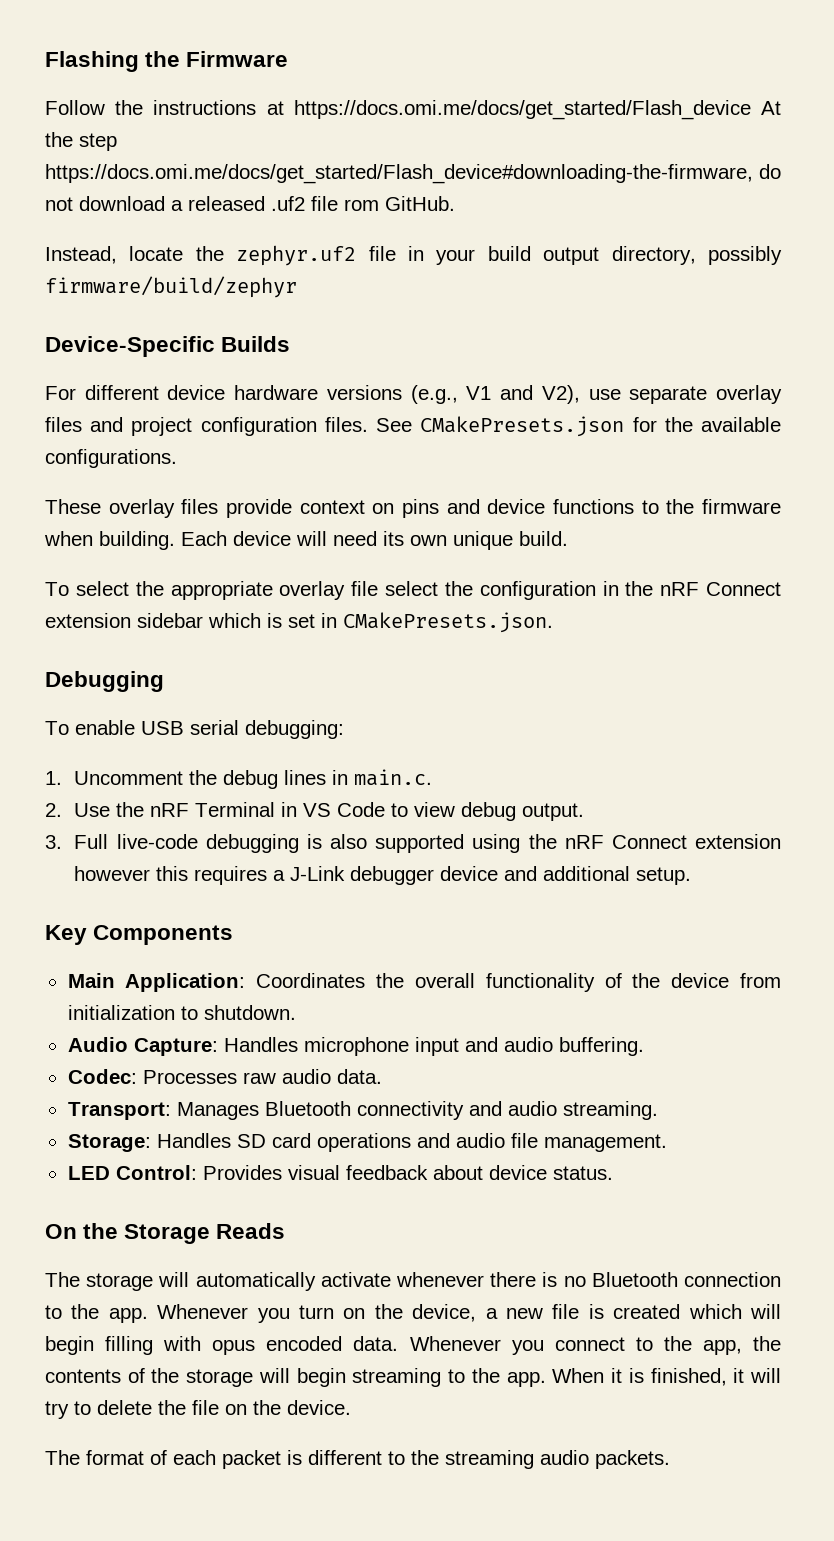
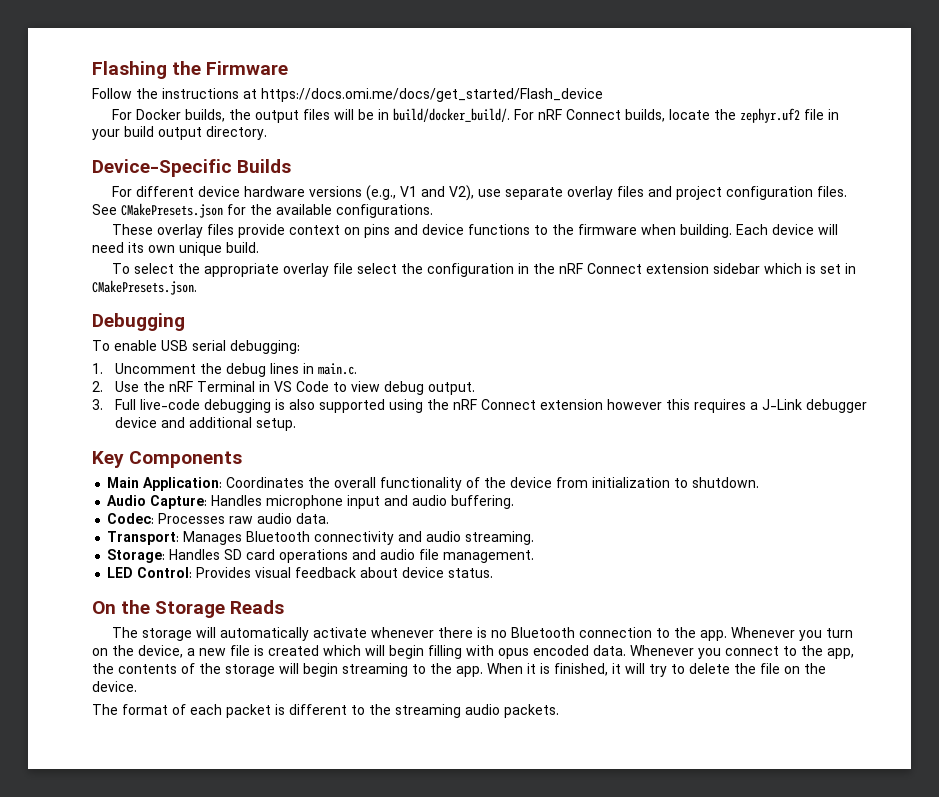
[761,101,781,115] [45,132,117,151] [45,164,781,184] [45,196,455,211] [45,246,117,264] At the step https://docs.omi.me/docs/get_started/Flash_device#downloading-the-firmware, do not download a released .uf2 file rom GitHub. // Instead, -> [111,108,665,123] // For Docker builds, the output files will be in build/docker_build/. For nRF Connect builds,
[611,246,782,265] [45,276,297,298] directory, possibly firmware/build/zephyr -> [206,126,267,140] directory.

